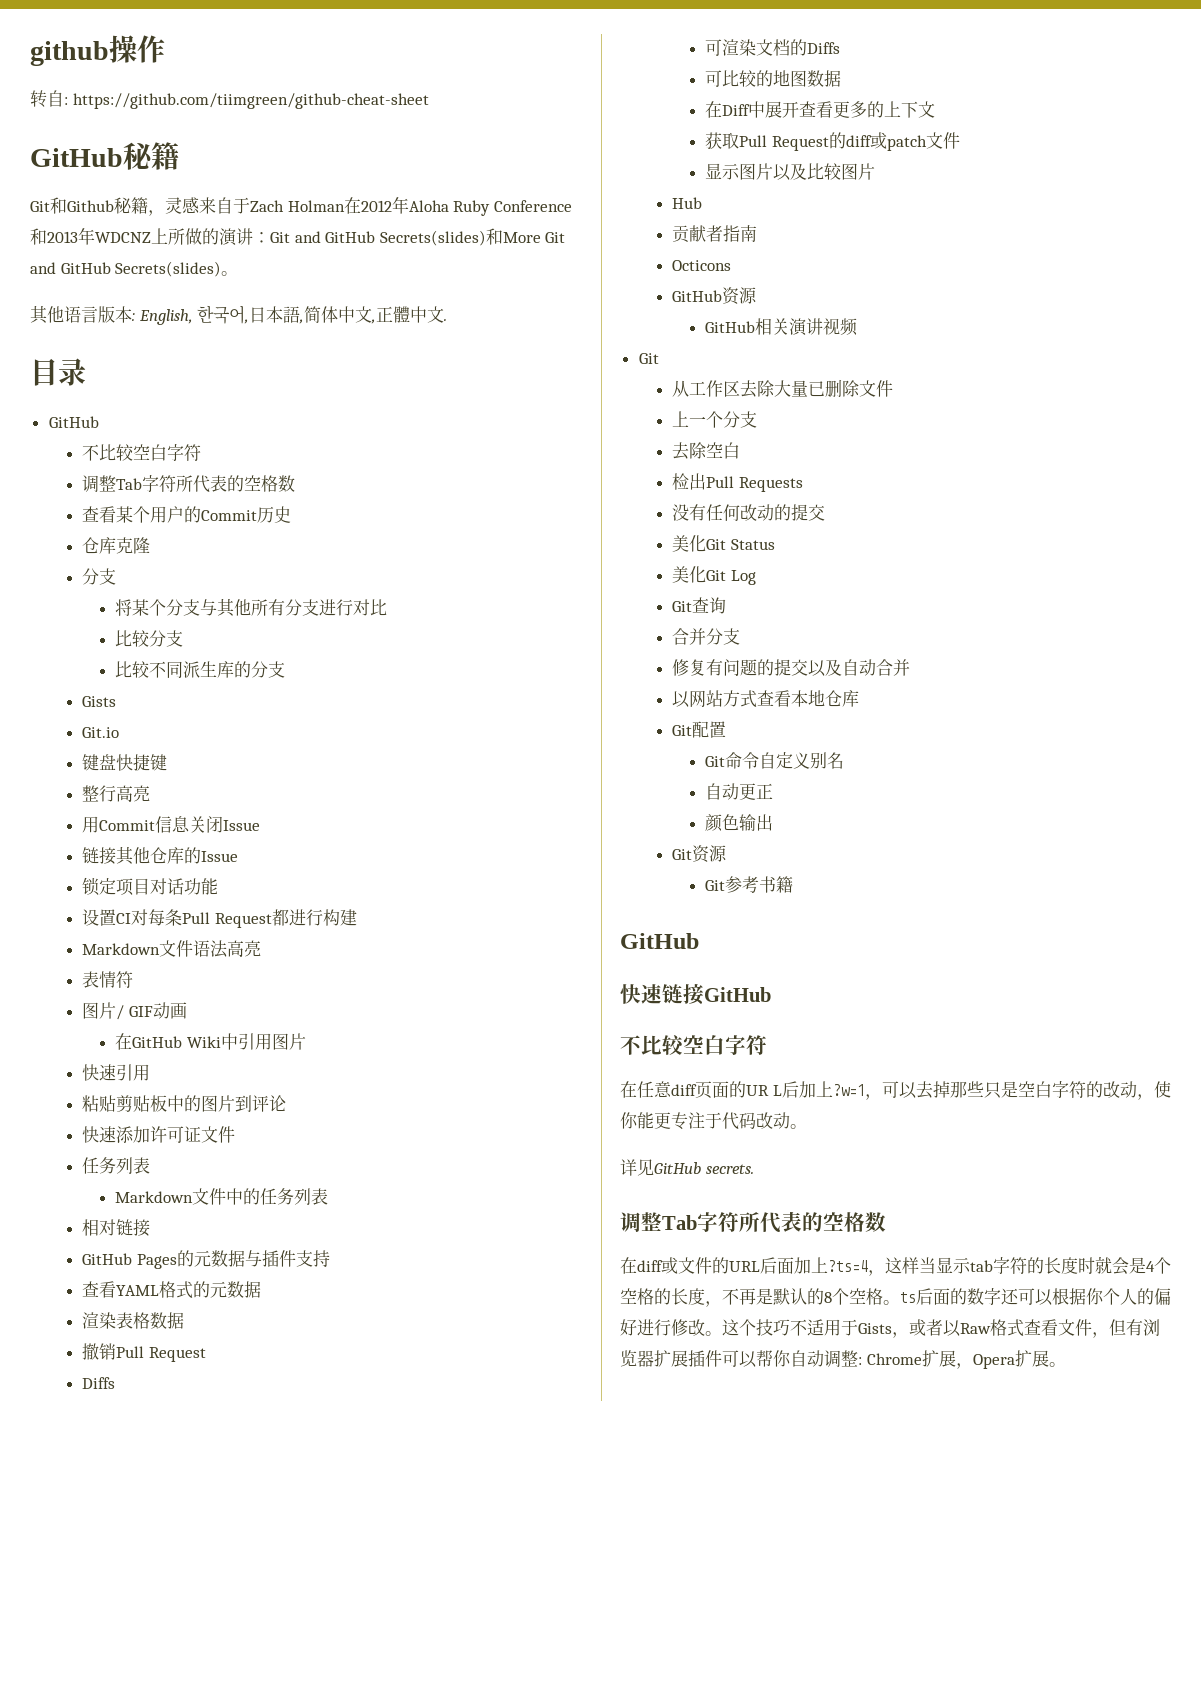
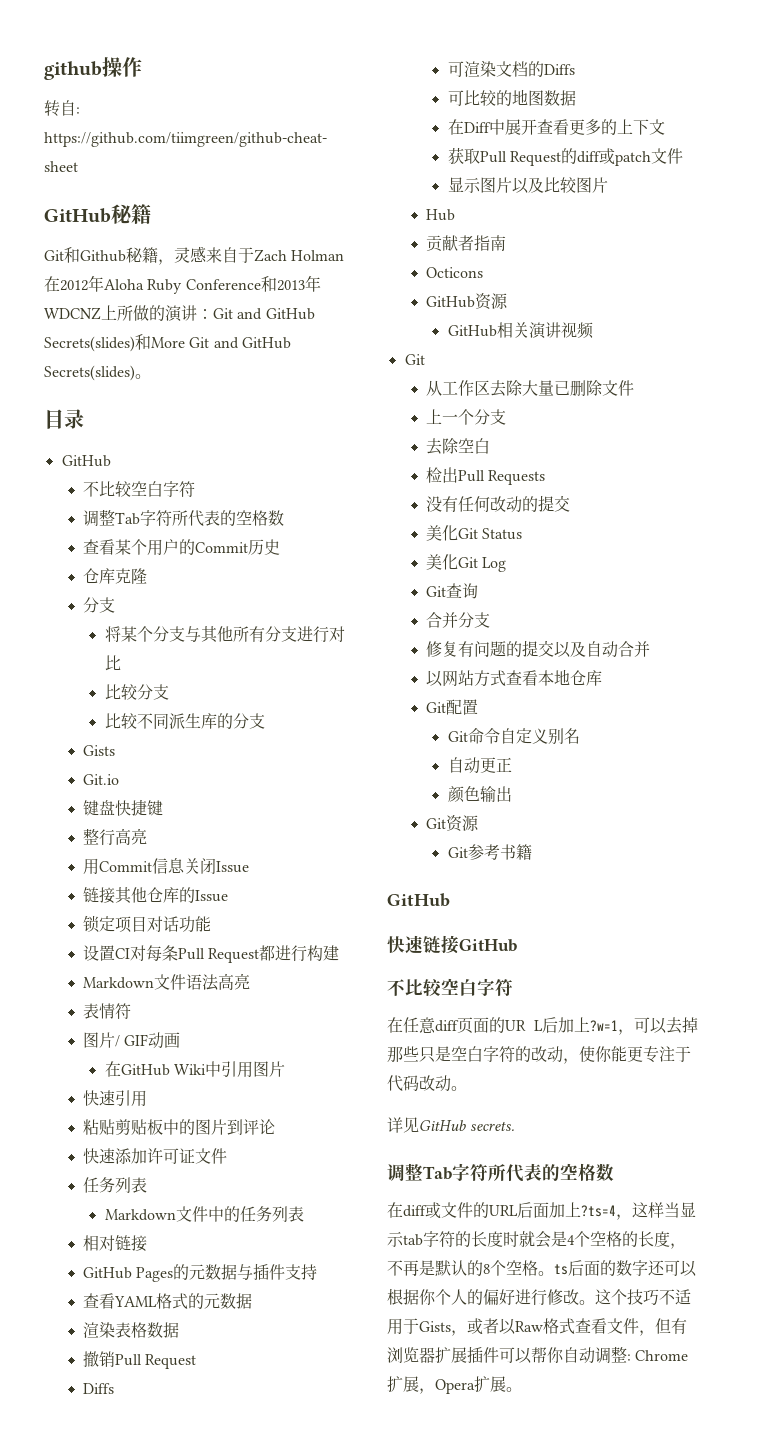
[30,305,448,325] // 其他语言版本: English, 한국어,日本語,简体中文,正體中文. -> (151, 376) none

